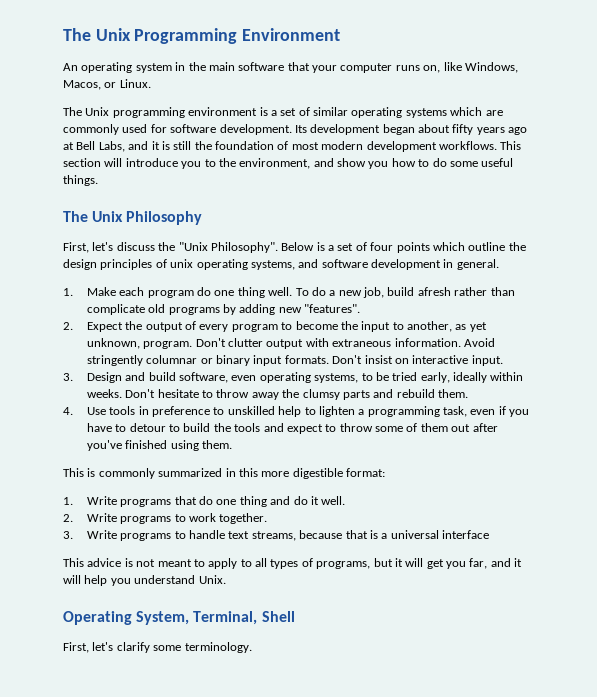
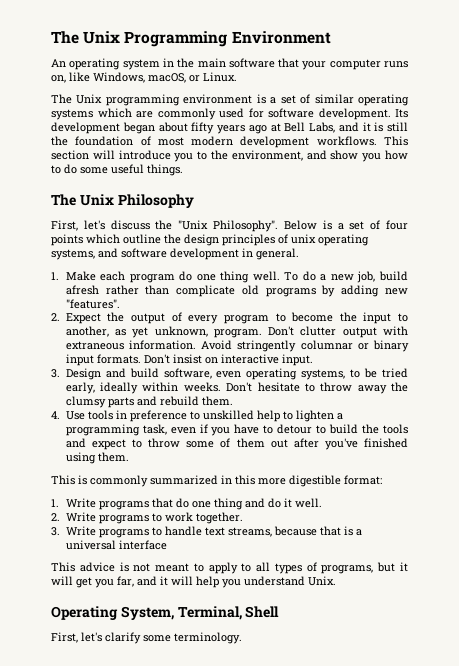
[63,80,101,90] Macos, -> [148,73,186,83] macOS,

